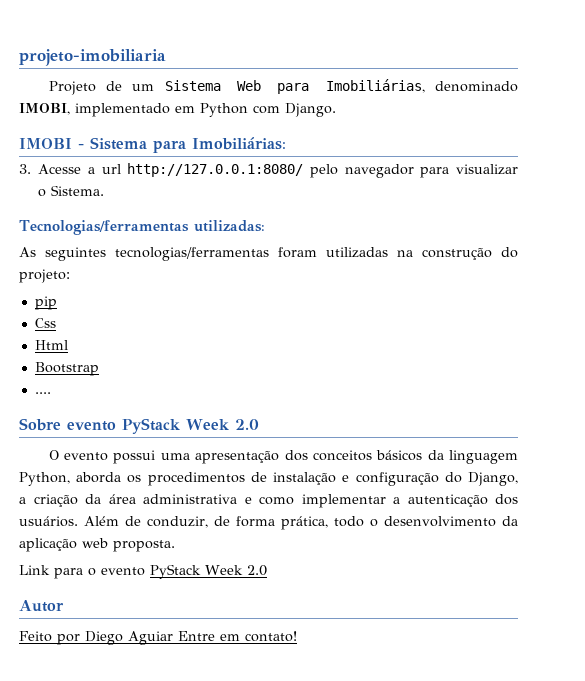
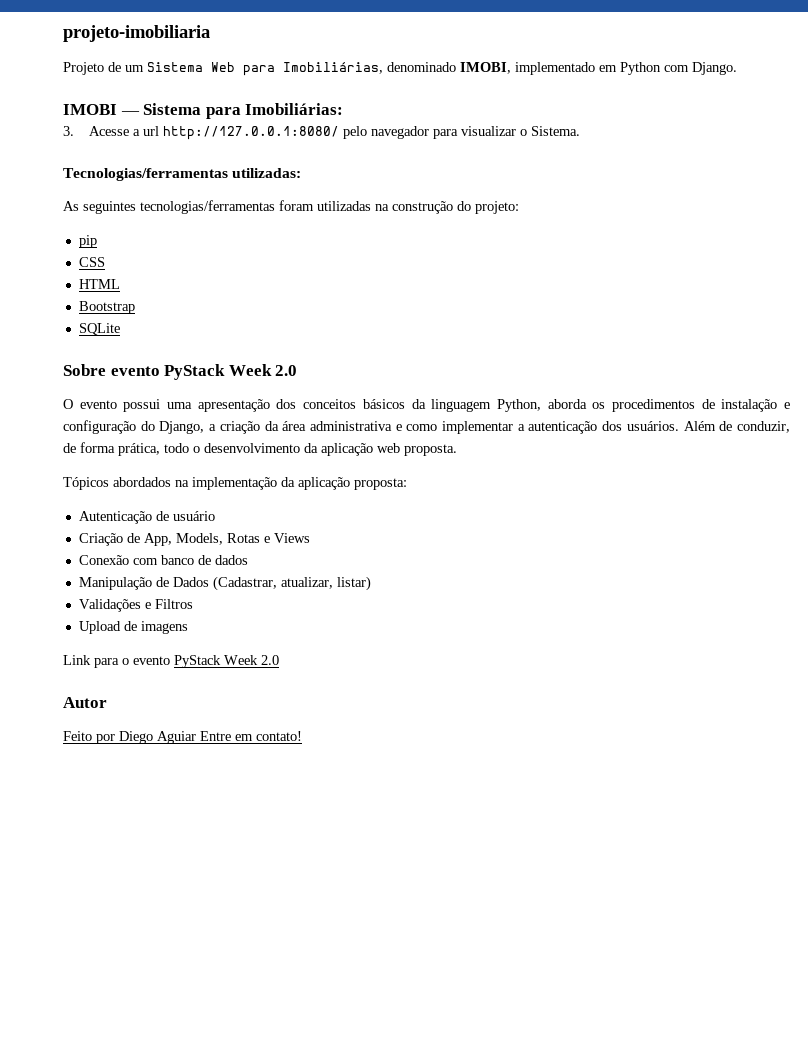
[78,144,84,149] - -> [120,111,140,115] —
[34,318,56,328] [34,340,68,350] Css // Html -> [78,257,105,267] [78,279,120,289] CSS // HTML
[34,392,51,394] .... -> [78,323,120,335] SQLite
(175, 546) none -> [63,477,407,490] [78,511,215,524] [78,533,310,546] [78,555,248,565] [78,576,371,591] [78,599,193,612] [78,621,188,634] // Tópicos abordados na implementação da aplicação proposta: // Autenticação de usuário // Criação de App, Models, Rotas e Views // Conexão com banco de dados // Manipulação de Dados (Cadastrar, atualizar, listar) // Validações e Filtros // Upload de imagens

